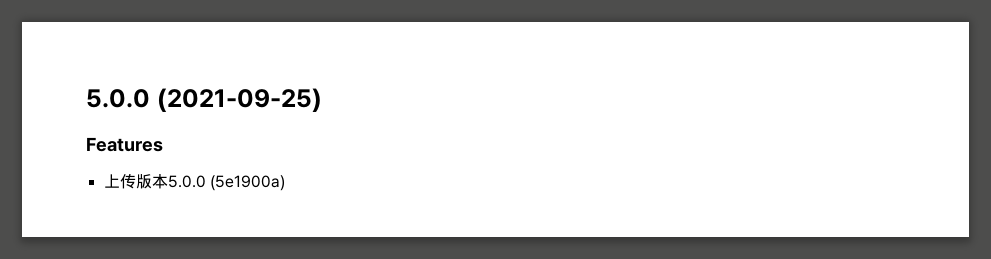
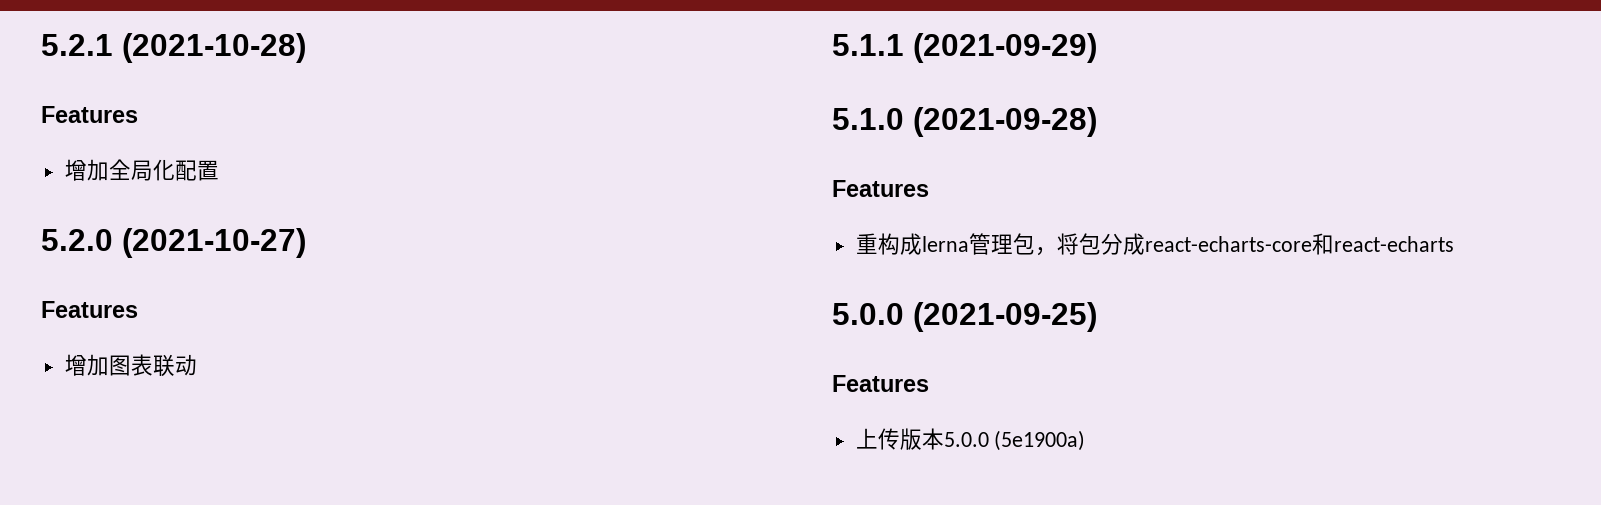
(86, 98) none -> [41,33,306,63] [41,106,138,123] [64,159,219,181] [41,228,306,258] [41,301,138,318] [64,354,197,377] [832,33,1097,63] [832,107,1097,137] [832,180,929,197] [855,233,1454,256] 5.2.1 (2021-10-28) // Features // 增加全局化配置 // 5.2.0 (2021-10-27) // Features // 增加图表联动 // 5.1.1 (2021-09-29) // 5.1.0 (2021-09-28) // Features // 重构成lerna管理包，将包分成react-echarts-core和react-echarts //

